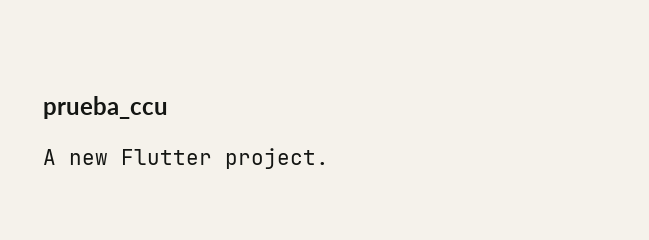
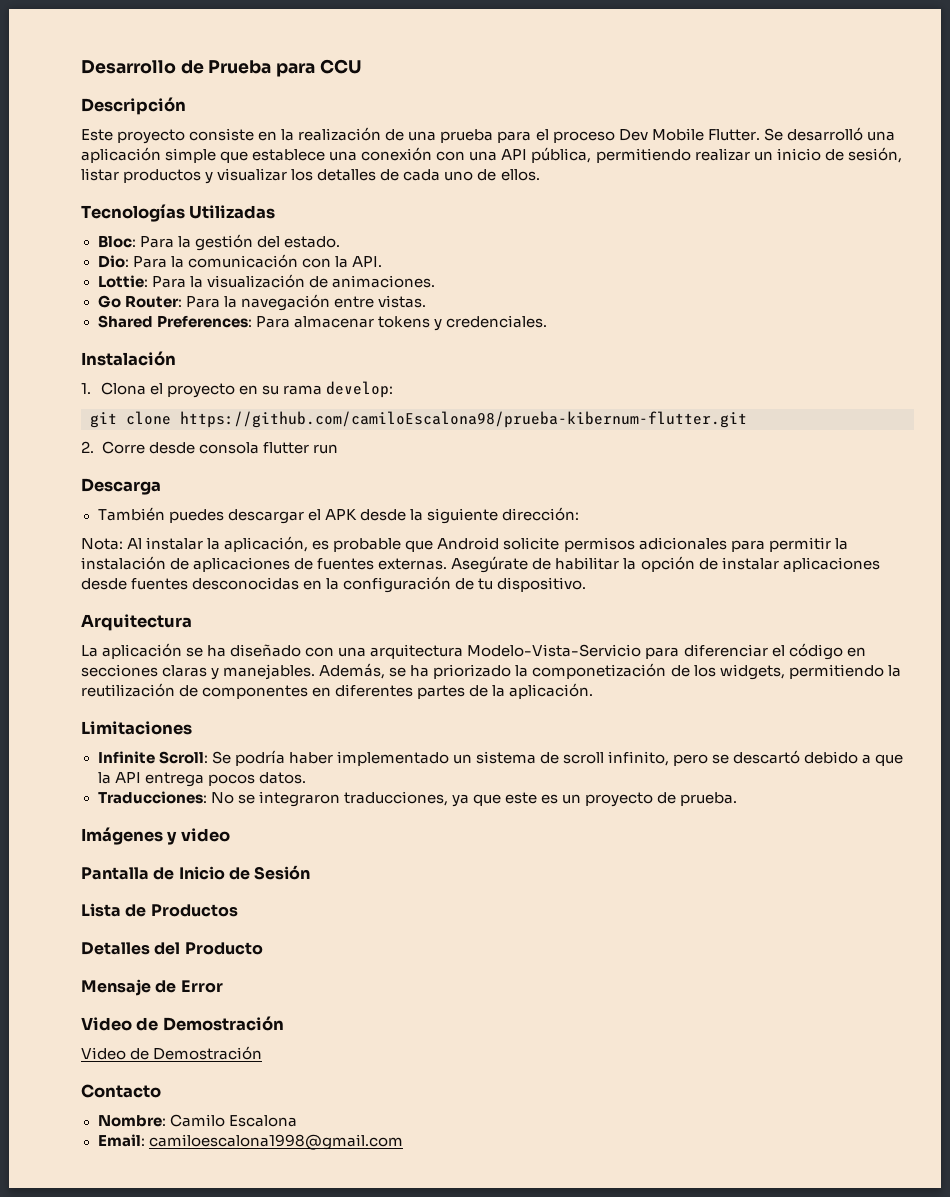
[43,96,168,119] [43,148,329,169] prueba_ccu // A new Flutter project. -> [81,59,362,77] [81,97,186,115] [81,127,895,144] [81,147,902,163] [81,168,540,184] [81,204,276,222] [97,234,340,251] [97,254,382,268] [97,274,435,288] [97,294,426,311] [97,315,547,331] [81,351,176,366] [81,381,393,398] [90,411,747,428] [81,441,338,454] [81,478,161,495] [97,507,579,524] [81,536,848,552] [81,556,880,573] [81,576,587,593] [81,614,192,631] [81,643,866,660] [81,663,901,680] [81,683,594,699] [81,721,192,735] [97,750,904,766] [97,772,306,787] [97,791,738,807] [81,827,230,845] [81,865,311,880] [81,903,238,917] [81,942,263,955] [81,979,223,996] [81,1016,284,1031] [81,1046,263,1060] [81,1084,161,1098] [97,1114,297,1127] [97,1134,403,1150] Desarrollo de Prueba para CCU // Descripción // Este proyecto consiste en la realización de una prueba para el proceso Dev Mobile Flutter. Se desarrolló una aplicación simple que establece una conexión con una API pública, permitiendo realizar un inicio de sesión, listar productos y visualizar los detalles de cada uno de ellos. // Tecnologías Utilizadas // Bloc: Para la gestión del estado. // Dio: Para la comunicación con la API. // Lottie: Para la visualización de animaciones. // Go Router: Para la navegación entre vistas. // Shared Preferences: Para almacenar tokens y credenciales. // Instalación // 1. Clona el proyecto en su rama develop: // git clone https://github.com/camiloEscalona98/prueba-kibernum-flutter.git // 2. Corre desde consola flutter run // Descarga // También puedes descargar el APK desde la siguiente dirección: // Nota: Al instalar la aplicación, es probable que Android solicite permisos adicionales para permitir la instalación de aplicaciones de fuentes externas. Asegúrate de habilitar la opción de instalar aplicaciones desde fuentes desconocidas en la configuración de tu dispositivo. // Arquitectura // La aplicación se ha diseñado con una arquitectura Modelo-Vista-Servicio para diferenciar el código en secciones claras y manejables. Además, se ha priorizado la componetización de los widgets, permitiendo la reutilización de componentes en diferentes partes de la aplicación. // Limitaciones // Infinite Scroll: Se podría haber implementado un sistema de scroll infinito, pero se descartó debido a que la API entrega pocos datos. // Traducciones: No se integraron traducciones, ya que este es un proyecto de prueba. // Imágenes y video // Pantalla de Inicio de Sesión // Lista de Productos // Detalles del Producto // Mensaje de Error // Video de Demostración // Video de Demostración // Contacto // Nombre: Camilo Escalona // Email: camiloescalona1998@gmail.com

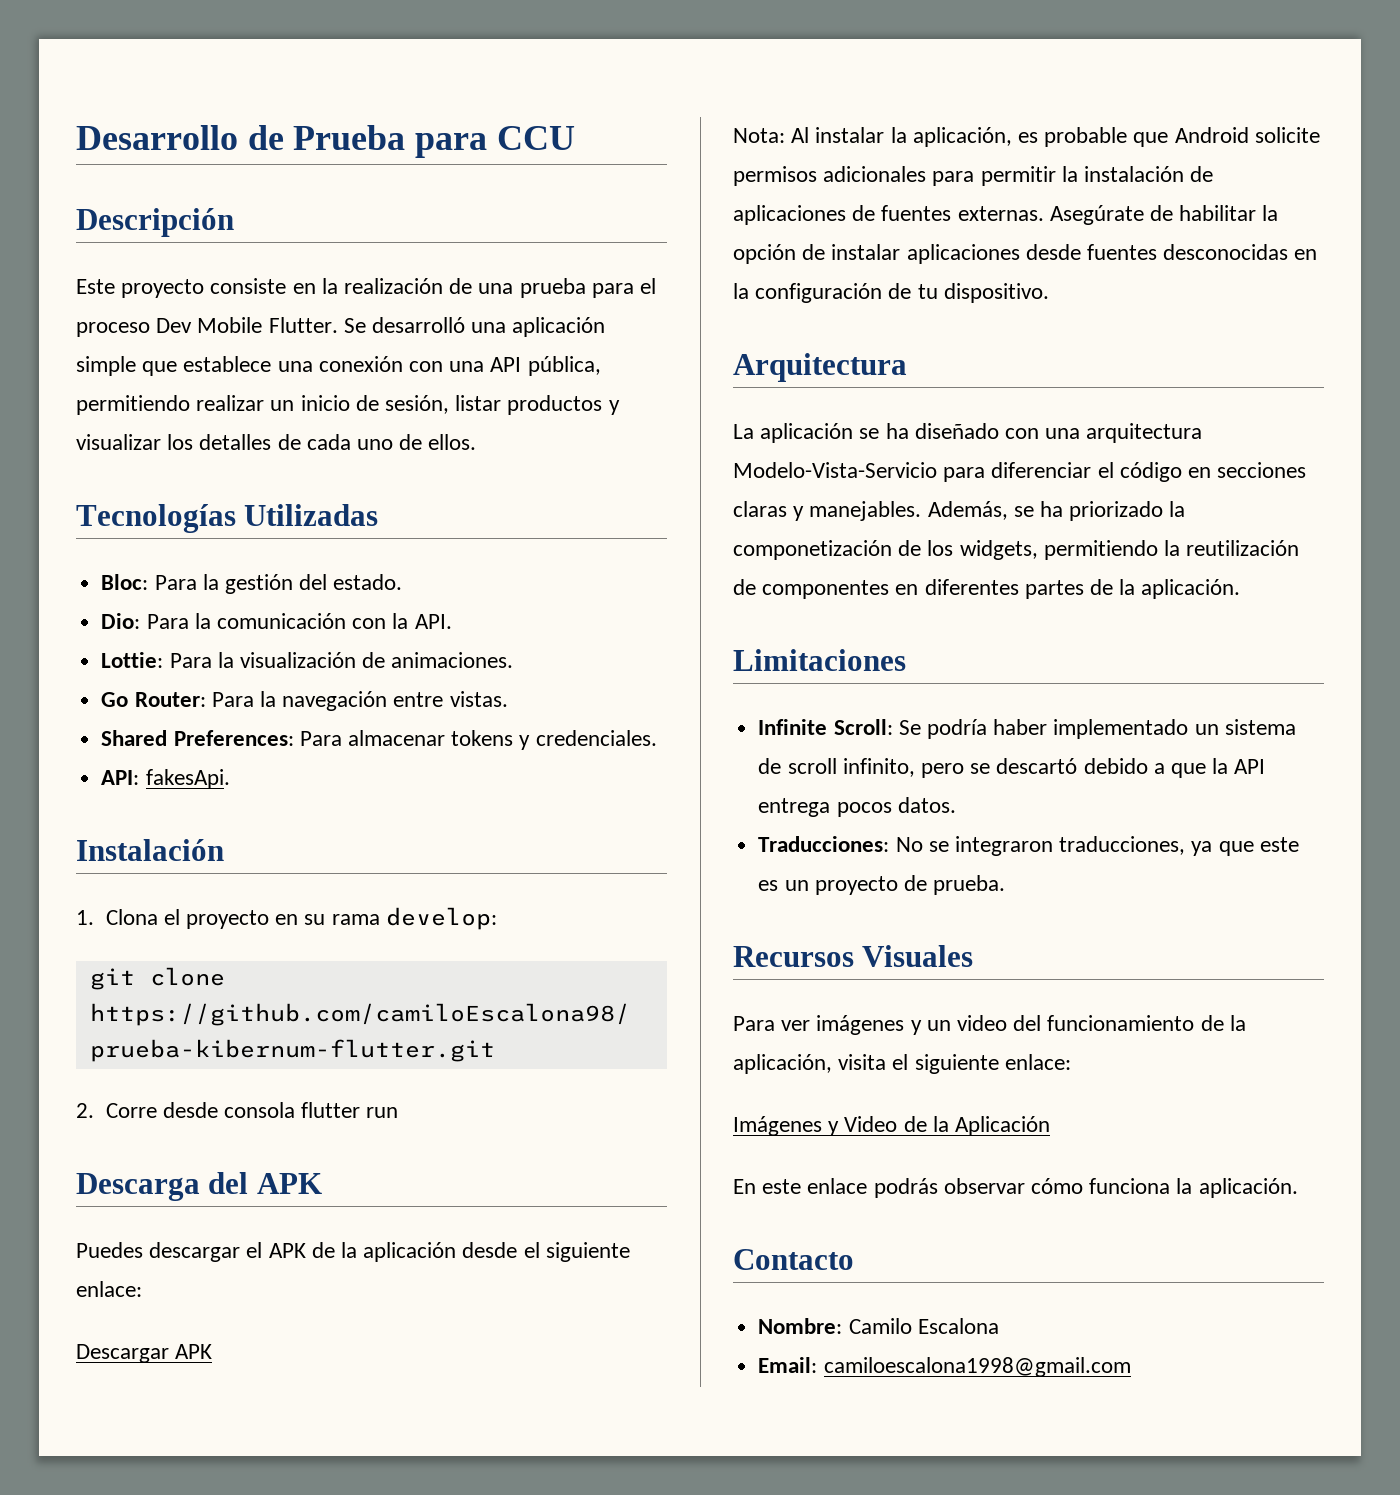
(547, 321) none -> [101,769,230,789] // API: fakesApi.
[97,507,579,524] // También puedes descargar el APK desde la siguiente dirección: -> [208,1172,322,1194] [76,1242,630,1262] [76,1281,142,1297] [76,1344,213,1363] del APK // Puedes descargar el APK de la aplicación desde el siguiente enlace: // Descargar APK
[81,827,230,845] [81,865,311,880] [81,903,238,917] [81,942,263,955] [81,979,223,996] [81,1016,284,1031] [81,1046,263,1060] Imágenes y video // Pantalla de Inicio de Sesión // Lista de Productos // Detalles del Producto // Mensaje de Error // Video de Demostración // Video de Demostración -> [733,945,974,967] [733,1015,1246,1035] [733,1054,1071,1074] [733,1116,1051,1136] [733,1178,1298,1198] Recursos Visuales // Para ver imágenes y un video del funcionamiento de la aplicación, visita el siguiente enlace: // Imágenes y Video de la Aplicación // En este enlace podrás observar cómo funciona la aplicación.

